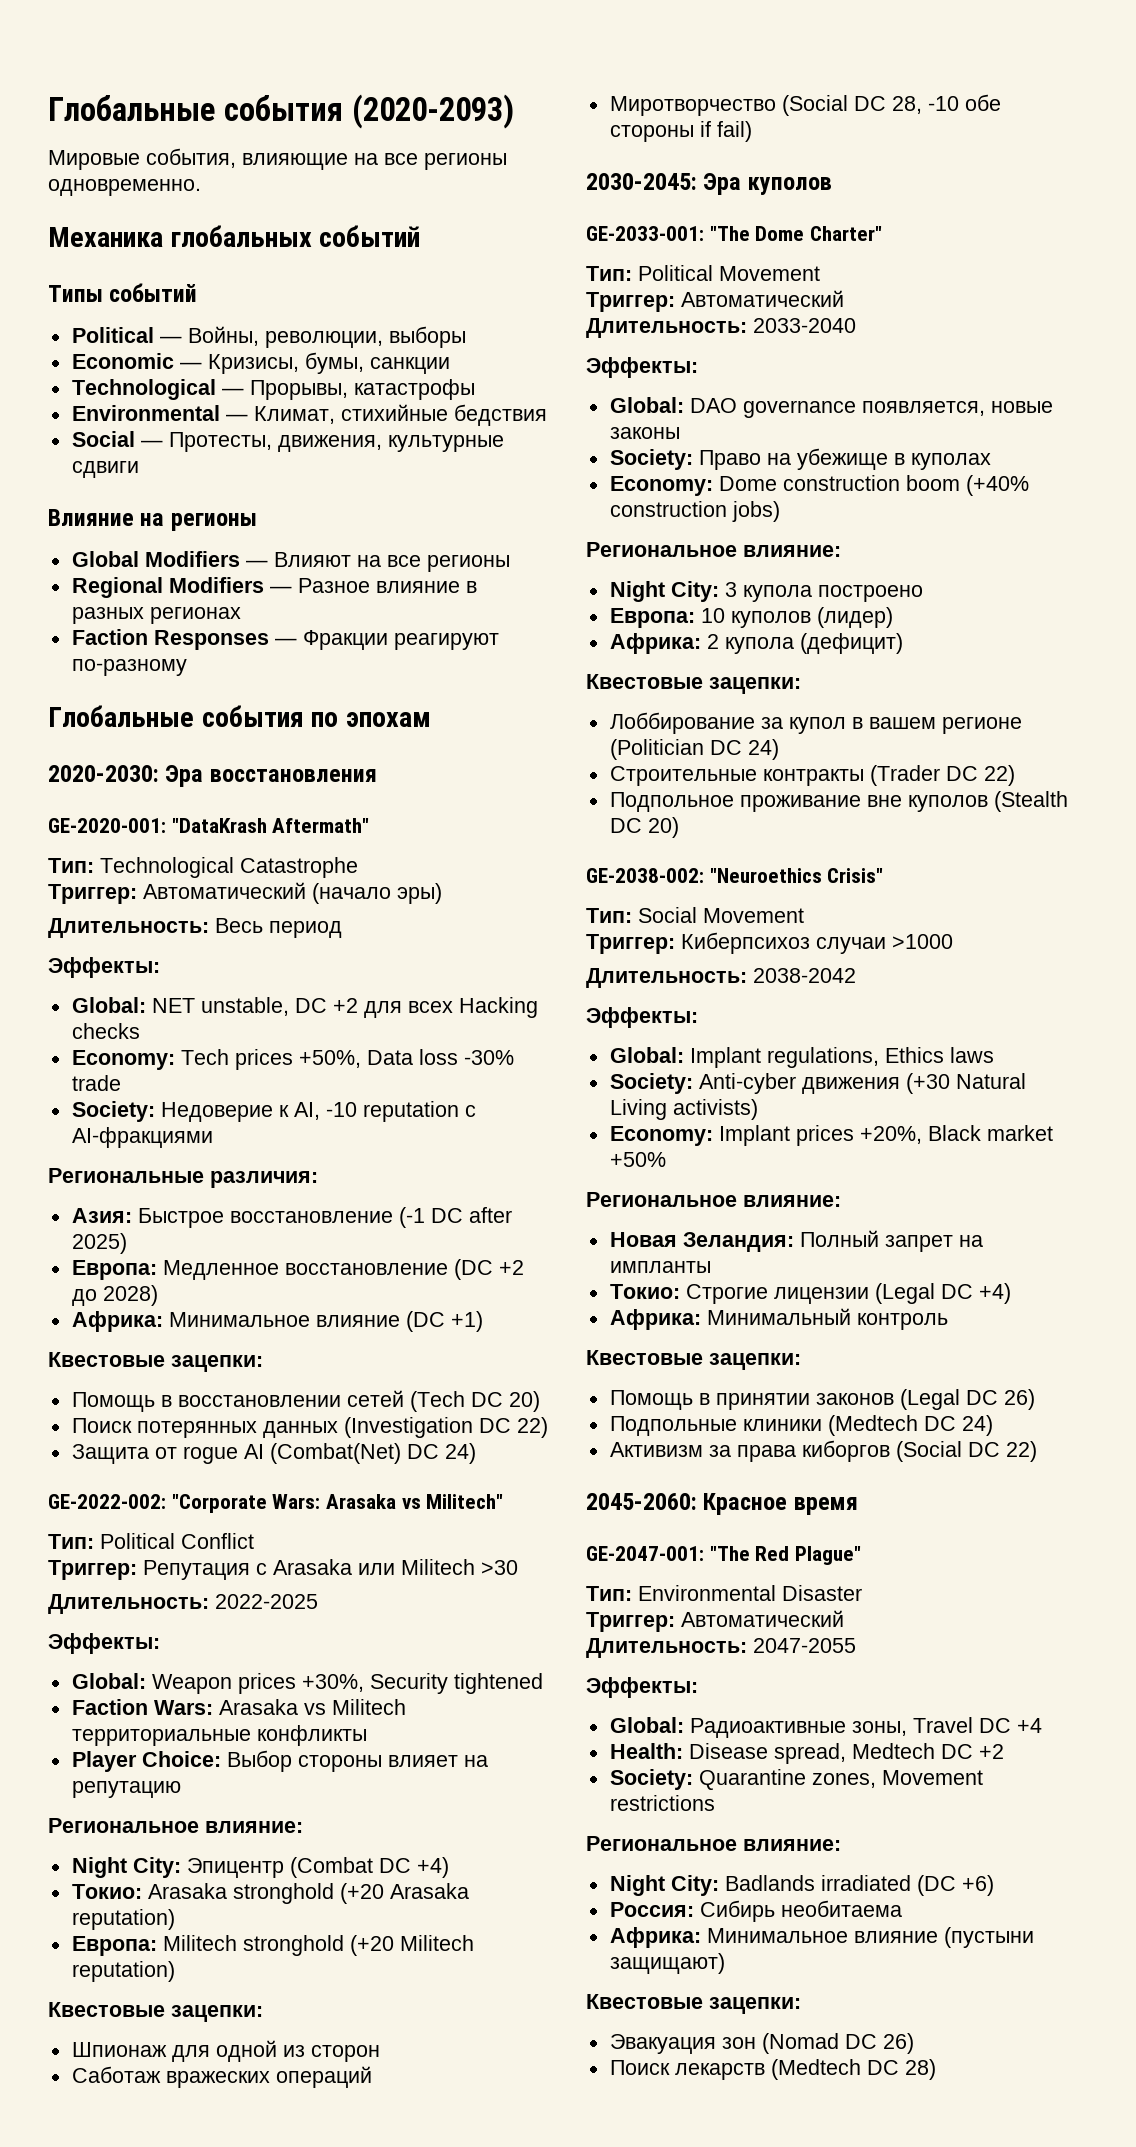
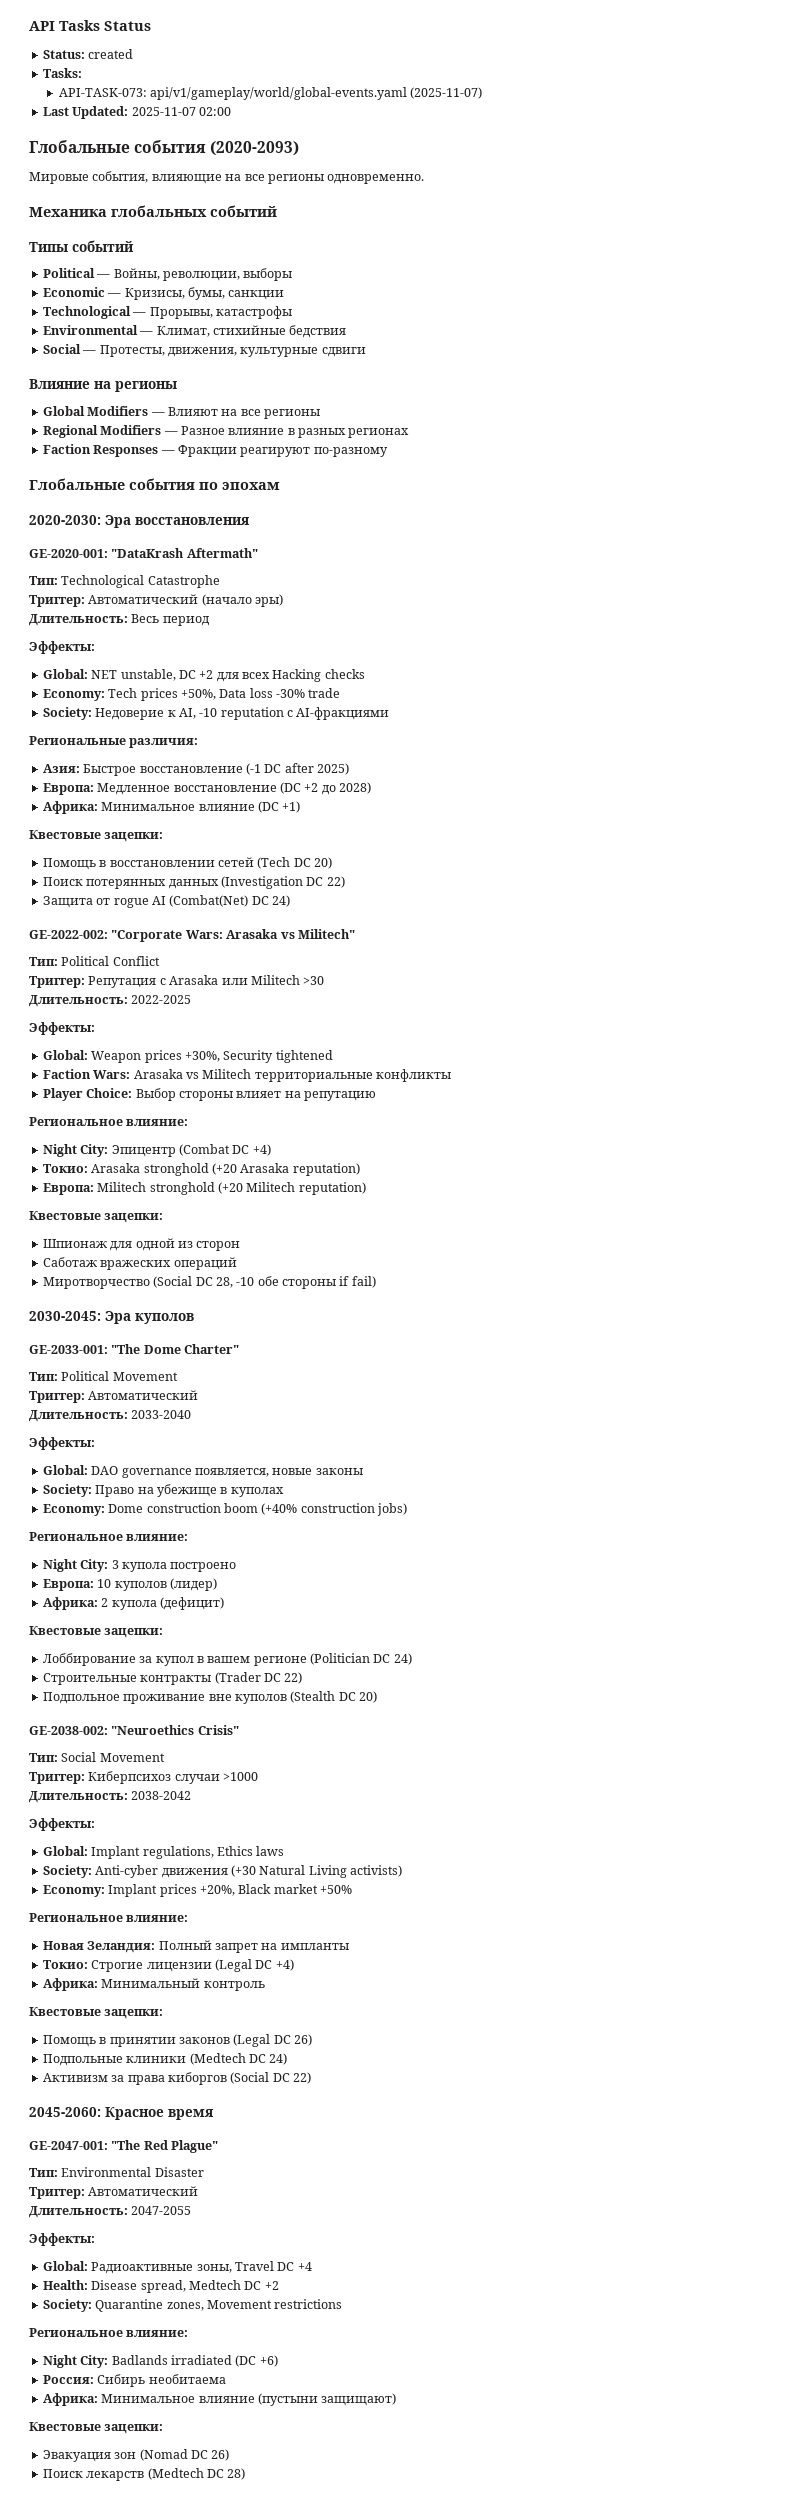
(48, 108) none -> [29,20,151,31] [42,49,134,59] [42,68,82,78] [58,87,483,100] [42,106,231,119] API Tasks Status // Status: created // Tasks: // API-TASK-073: api/v1/gameplay/world/global-events.yaml (2025-11-07) // Last Updated: 2025-11-07 02:00 //

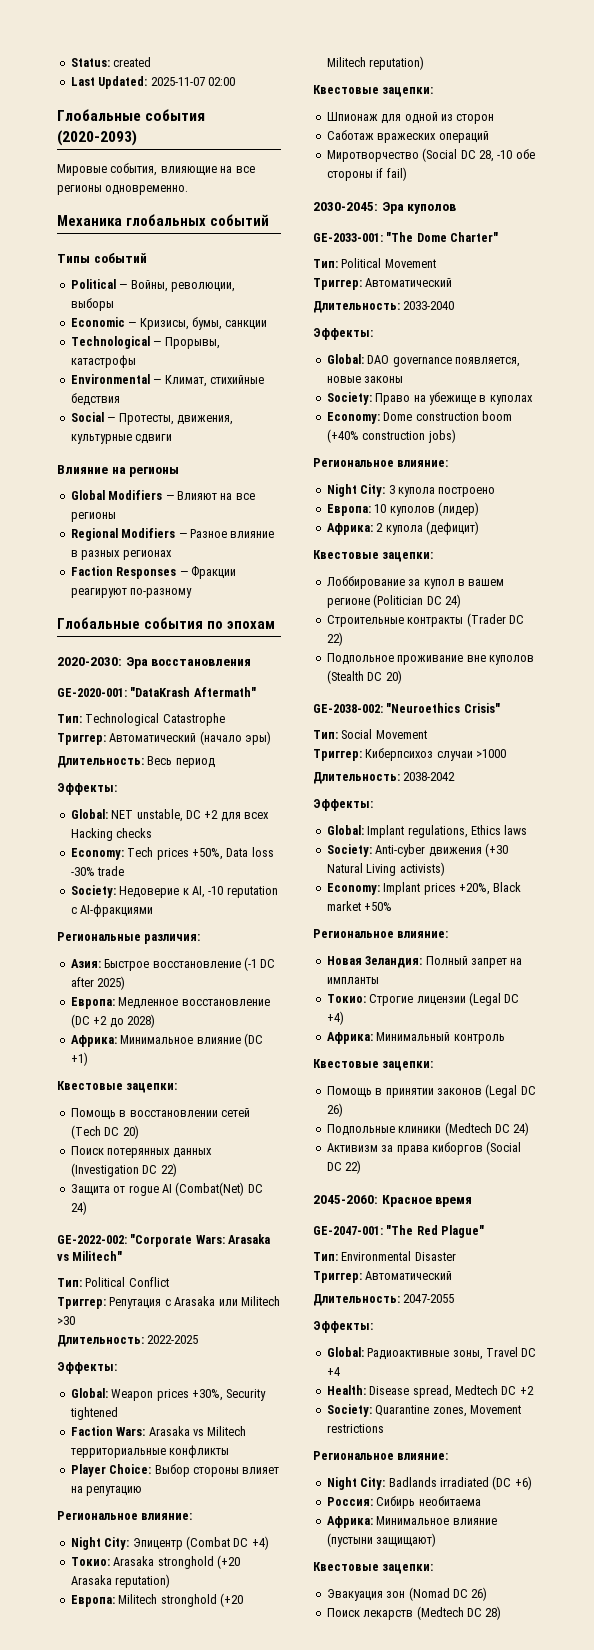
[29,20,151,31] API Tasks Status // -> (70, 62) none
[42,68,82,78] [58,87,483,100] // Tasks: // API-TASK-073: api/v1/gameplay/world/global-events.yaml (2025-11-07) -> (152, 62) none

